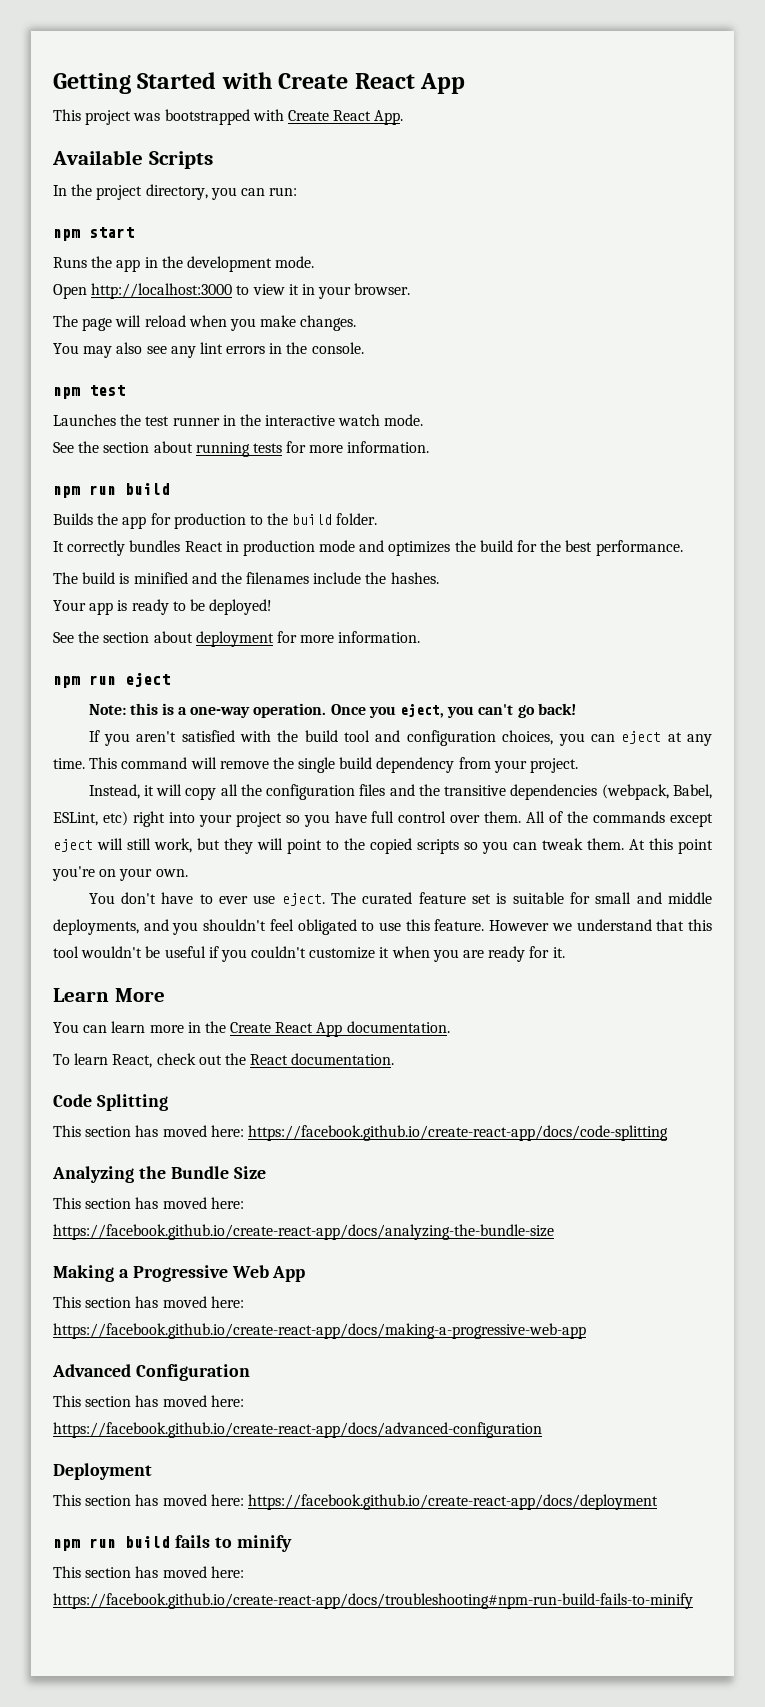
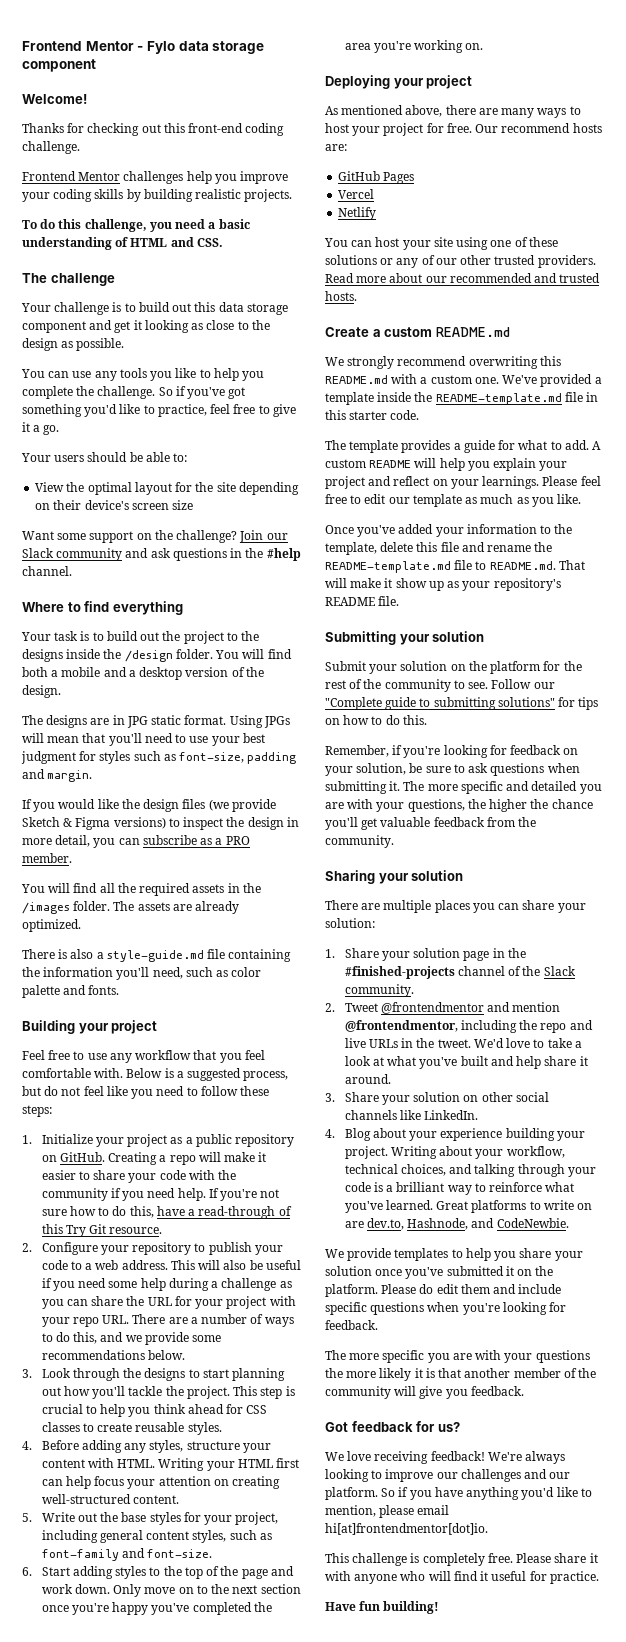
[53,72,466,94] [53,109,404,125] [52,150,213,169] [53,184,298,200] [53,227,134,241] [53,256,315,272] [53,283,411,299] [53,315,357,331] [53,342,364,358] [53,385,125,399] [53,414,424,426] [53,441,430,457] [53,483,170,498] [53,513,378,529] [53,540,683,556] [53,572,439,584] [53,599,273,615] [53,631,421,647] [53,672,170,688] [88,703,576,718] [88,730,712,746] [53,757,579,773] [88,784,712,800] [53,811,714,827] [53,838,713,854] [52,866,188,881] [88,892,712,906] [53,919,712,935] [53,946,565,962] [53,988,165,1002] [53,1021,450,1037] [53,1053,395,1068] [53,1094,168,1111] [53,1125,668,1141] [52,1166,266,1183] [53,1197,244,1209] [53,1224,554,1240] [53,1265,306,1282] [53,1296,244,1308] [53,1323,586,1339] [52,1364,250,1381] [53,1395,244,1407] [53,1422,542,1438] [53,1463,152,1480] [53,1494,658,1510] [53,1535,292,1552] [53,1566,244,1578] [53,1593,693,1609] Getting Started with Create React App // This project was bootstrapped with Create React App. // Available Scripts // In the project directory, you can run: // npm start // Runs the app in the development mode. // Open http://localhost:3000 to view it in your browser. // The page will reload when you make changes. // You may also see any lint errors in the console. // npm test // Launches the test runner in the interactive watch mode. // See the section about running tests for more information. // npm run build // Builds the app for production to the build folder. // It correctly bundles React in production mode and optimizes the build for the best performance. // The build is minified and the filenames include the hashes. // Your app is ready to be deployed! // See the section about deployment for more information. // npm run eject // Note: this is a one-way operation. Once you eject, you can't go back! // If you aren't satisfied with the build tool and configuration choices, you can eject at any time. This command will remove the single build dependency from your project. // Instead, it will copy all the configuration files and the transitive dependencies (webpack, Babel, ESLint, etc) right into your project so you have full control over them. All of the commands except eject will still work, but they will point to the copied scripts so you can tweak them. At this point you're on your own. // You don't have to ever use eject. The curated feature set is suitable for small and middle deployments, and you shouldn't feel obligated to use this feature. However we understand that this tool wouldn't be useful if you couldn't customize it when you are ready for it. // Learn More // You can learn more in the Create React App documentation. // To learn React, check out the React documentation. // Code Splitting // This section has moved here: https://facebook.github.io/create-react-app/docs/code-splitting // Analyzing the Bundle Size // This section has moved here: https://facebook.github.io/create-react-app/docs/analyzing-the-bundle-size // Making a Progressive Web App // This section has moved here: https://facebook.github.io/create-react-app/docs/making-a-progressive-web-app // Advanced Configuration // This section has moved here: https://facebook.github.io/create-react-app/docs/advanced-configuration // Deployment // This section has moved here: https://facebook.github.io/create-react-app/docs/deployment // npm run build fails to minify // This section has moved here: https://facebook.github.io/create-react-app/docs/troubleshooting#npm-run-build-fails-to-minify -> [22,41,265,54] [22,59,96,72] [22,94,87,104] [22,123,285,136] [22,141,80,154] [22,171,289,184] [22,189,293,202] [22,219,250,232] [22,237,223,250] [22,273,115,286] [21,302,288,315] [22,320,270,333] [22,338,125,351] [21,368,265,381] [22,386,246,399] [22,404,296,417] [22,422,60,435] [21,452,188,462] [35,482,299,495] [35,500,194,510] [22,530,288,543] [22,548,301,561] [22,566,72,576] [22,601,183,615] [21,631,260,644] [22,649,292,662] [22,667,264,680] [22,685,61,698] [22,715,290,728] [22,733,265,746] [21,751,297,764] [22,769,93,782] [22,799,276,812] [22,817,299,830] [22,835,250,848] [22,853,72,863] [21,883,261,896] [22,901,240,914] [22,919,81,932] [22,949,292,962] [22,967,262,980] [22,985,120,998] [22,1020,158,1034] [22,1050,265,1063] [22,1068,289,1081] [22,1086,270,1099] [22,1105,52,1117] [22,1134,295,1147] [41,1152,267,1165] [41,1170,237,1183] [41,1188,280,1201] [41,1206,292,1219] [41,1224,163,1237] [22,1242,283,1255] [41,1260,301,1270] [41,1278,292,1291] [41,1296,296,1309] [41,1314,294,1327] [41,1332,222,1345] [41,1350,185,1360] [22,1368,286,1381] [41,1386,295,1399] [41,1404,268,1417] [41,1422,222,1435] [22,1440,271,1453] [41,1458,300,1471] [41,1476,281,1489] [41,1494,179,1504] [22,1512,279,1525] [41,1530,272,1543] [41,1548,213,1561] [22,1566,294,1579] [41,1584,301,1597] [41,1602,272,1615] [344,40,484,53] [325,75,473,89] [325,105,581,118] [325,123,602,136] [325,144,347,151] [338,171,415,184] [338,189,375,199] [338,207,377,220] [324,237,558,250] [325,255,596,268] [325,273,601,283] [325,291,357,301] [325,327,510,337] [325,356,561,369] [325,374,602,387] [325,392,599,405] [325,410,420,420] [325,440,602,453] [325,458,568,471] [325,476,601,489] [325,494,582,507] [325,524,573,537] [325,542,553,555] [325,560,585,573] [325,578,561,591] [325,596,400,606] [325,631,485,645] [325,661,582,674] [325,679,555,692] [325,697,599,710] [325,715,427,725] [325,745,579,758] [325,763,580,776] [325,781,602,794] [325,799,593,812] [325,817,537,830] [325,835,394,848] [325,870,464,884] [325,900,586,913] [325,918,375,928] [325,948,526,961] [344,966,576,979] [344,984,414,997] [325,1002,561,1014] [344,1020,593,1033] [344,1038,582,1048] [344,1056,588,1069] [344,1074,391,1084] [325,1092,549,1105] [344,1110,479,1120] [325,1128,585,1141] [344,1146,565,1159] [344,1164,596,1177] [344,1182,575,1195] [344,1200,593,1213] [344,1218,569,1230] [325,1248,583,1261] [325,1266,554,1279] [325,1284,562,1297] [325,1302,567,1315] [325,1320,378,1330] [325,1350,590,1363] [325,1368,597,1381] [325,1386,524,1399] [325,1421,460,1432] [325,1451,566,1464] [325,1469,571,1482] [325,1487,592,1500] [325,1505,450,1518] [325,1523,488,1535] [325,1553,598,1566] [325,1571,599,1584] [325,1601,440,1614] Frontend Mentor - Fylo data storage component // Welcome! // Thanks for checking out this front-end coding challenge. // Frontend Mentor challenges help you improve your coding skills by building realistic projects. // To do this challenge, you need a basic understanding of HTML and CSS. // The challenge // Your challenge is to build out this data storage component and get it looking as close to the design as possible. // You can use any tools you like to help you complete the challenge. So if you've got something you'd like to practice, feel free to give it a go. // Your users should be able to: // View the optimal layout for the site depending on their device's screen size // Want some support on the challenge? Join our Slack community and ask questions in the #help channel. // Where to find everything // Your task is to build out the project to the designs inside the /design folder. You will find both a mobile and a desktop version of the design. // The designs are in JPG static format. Using JPGs will mean that you'll need to use your best judgment for styles such as font-size, padding and margin. // If you would like the design files (we provide Sketch & Figma versions) to inspect the design in more detail, you can subscribe as a PRO member. // You will find all the required assets in the /images folder. The assets are already optimized. // There is also a style-guide.md file containing the information you'll need, such as color palette and fonts. // Building your project // Feel free to use any workflow that you feel comfortable with. Below is a suggested process, but do not feel like you need to follow these steps: // 1. Initialize your project as a public repository on GitHub. Creating a repo will make it easier to share your code with the community if you need help. If you're not sure how to do this, have a read-through of this Try Git resource. // 2. Configure your repository to publish your code to a web address. This will also be useful if you need some help during a challenge as you can share the URL for your project with your repo URL. There are a number of ways to do this, and we provide some recommendations below. // 3. Look through the designs to start planning out how you'll tackle the project. This step is crucial to help you think ahead for CSS classes to create reusable styles. // 4. Before adding any styles, structure your content with HTML. Writing your HTML first can help focus your attention on creating well-structured content. // 5. Write out the base styles for your project, including general content styles, such as font-family and font-size. // 6. Start adding styles to the top of the page and work down. Only move on to the next section once you're happy you've completed the area you're working on. // Deploying your project // As mentioned above, there are many ways to host your project for free. Our recommend hosts are: // GitHub Pages // Vercel // Netlify // You can host your site using one of these solutions or any of our other trusted providers. Read more about our recommended and trusted hosts. // Create a custom README.md // We strongly recommend overwriting this README.md with a custom one. We've provided a template inside the README-template.md file in this starter code. // The template provides a guide for what to add. A custom README will help you explain your project and reflect on your learnings. Please feel free to edit our template as much as you like. // Once you've added your information to the template, delete this file and rename the README-template.md file to README.md. That will make it show up as your repository's README file. // Submitting your solution // Submit your solution on the platform for the rest of the community to see. Follow our "Complete guide to submitting solutions" for tips on how to do this. // Remember, if you're looking for feedback on your solution, be sure to ask questions when submitting it. The more specific and detailed you are with your questions, the higher the chance you'll get valuable feedback from the community. // Sharing your solution // There are multiple places you can share your solution: // 1. Share your solution page in the #finished-projects channel of the Slack community. // 2. Tweet @frontendmentor and mention @frontendmentor, including the repo and live URLs in the tweet. We'd love to take a look at what you've built and help share it around. // 3. Share your solution on other social channels like LinkedIn. // 4. Blog about your experience building your project. Writing about your workflow, technical choices, and talking through your code is a brilliant way to reinforce what you've learned. Great platforms to write on are dev.to, Hashnode, and CodeNewbie. // We provide templates to help you share your solution once you've submitted it on the platform. Please do edit them and include specific questions when you're looking for feedback. // The more specific you are with your questions the more likely it is that another member of the community will give you feedback. // Got feedback for us? // We love receiving feedback! We're always looking to improve our challenges and our platform. So if you have anything you'd like to mention, please email hi[at]frontendmentor[dot]io. // This challenge is completely free. Please share it with anyone who will find it useful for practice. // Have fun building!

